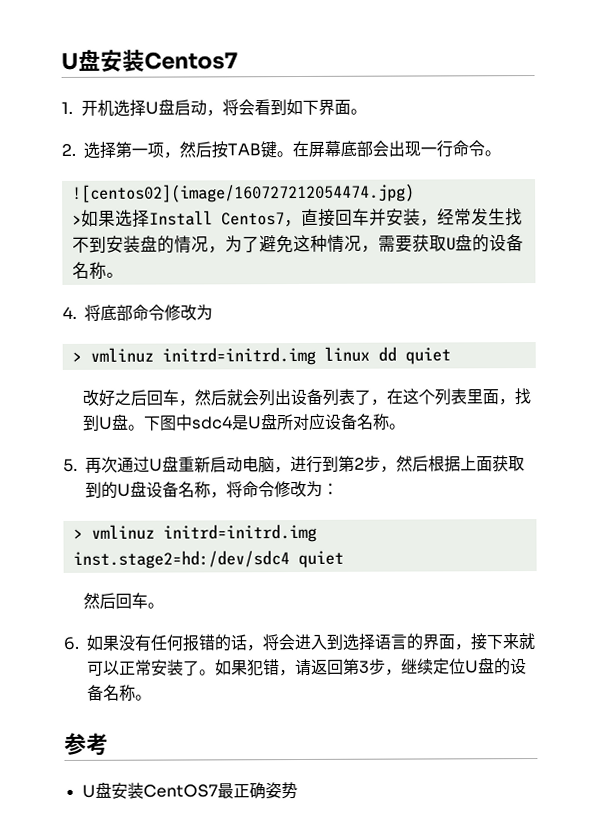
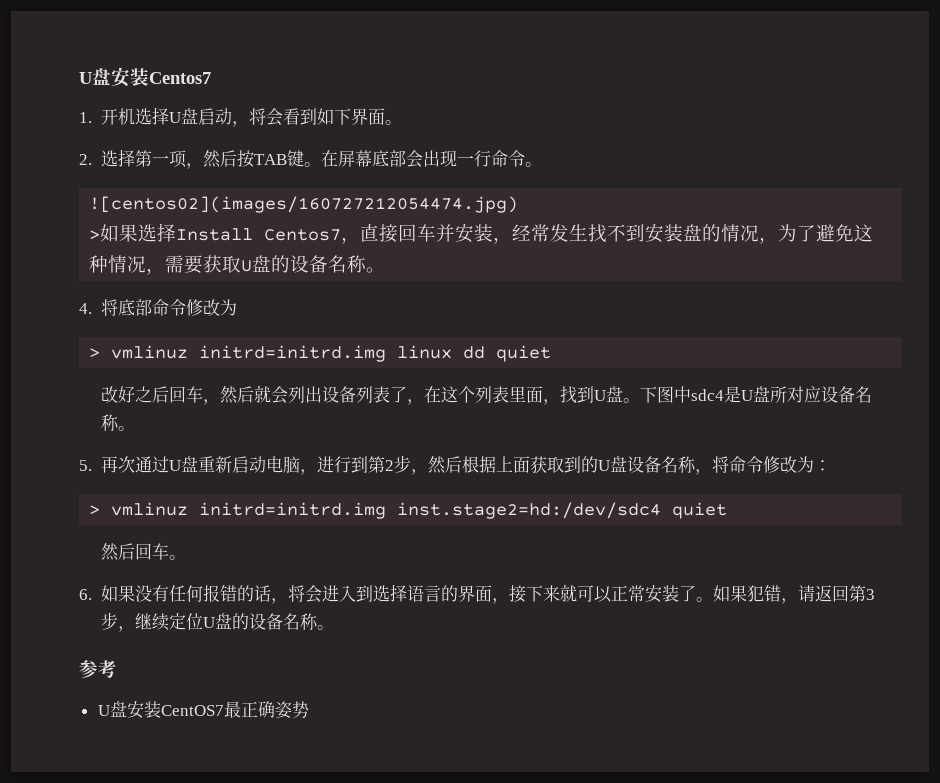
[71,183,415,203] ![centos02](image/160727212054474.jpg) -> [89,196,519,213] ![centos02](images/160727212054474.jpg)

